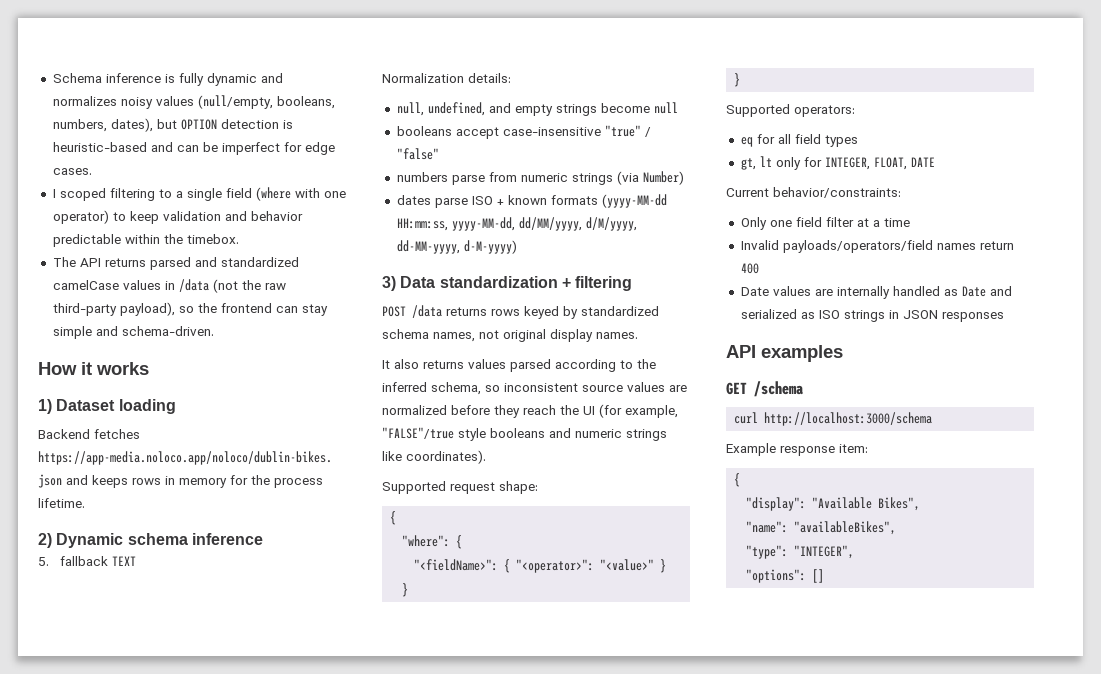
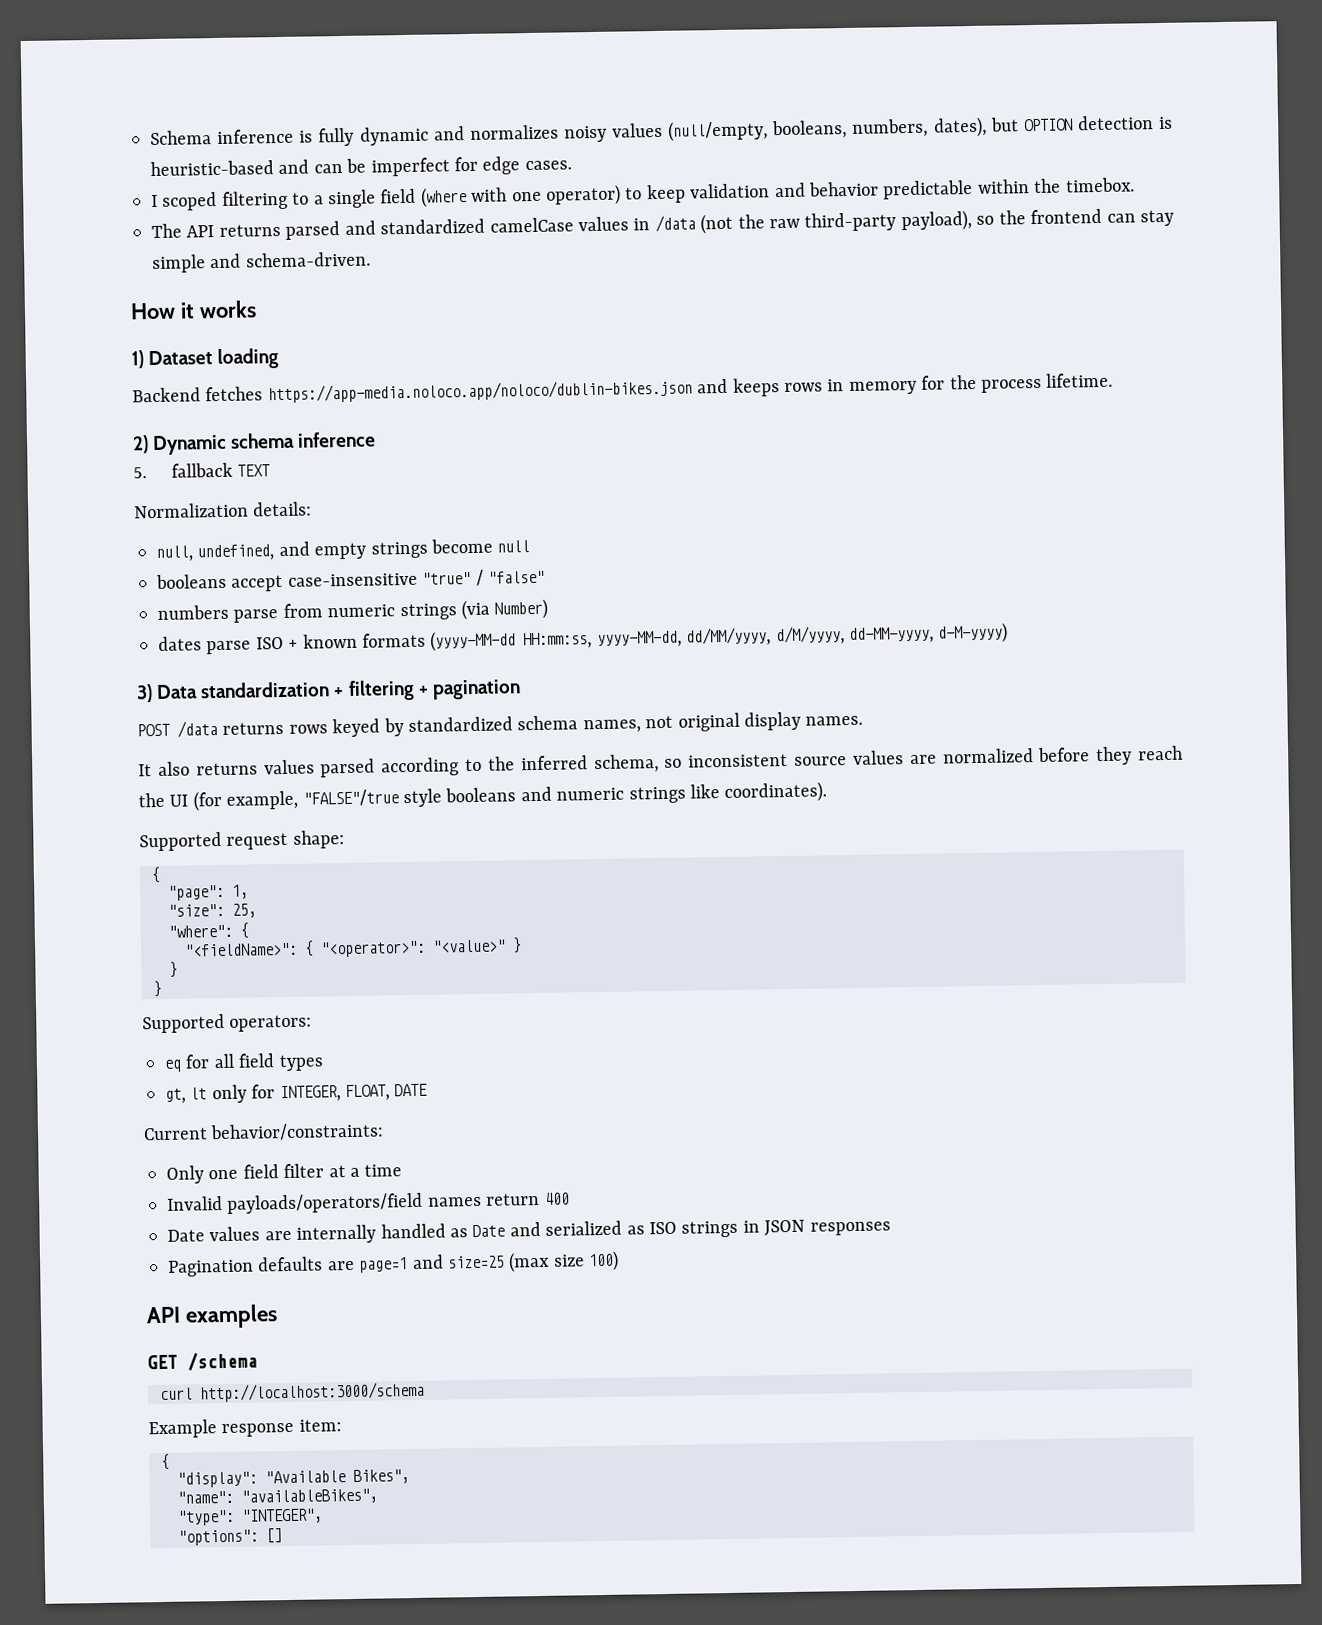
(633, 283) none -> [417,679,521,700] + pagination
(397, 518) none -> [168,884,249,901] [168,903,257,918] // "page": 1, // "size": 25,
(1004, 317) none -> [168,1250,620,1277] // Pagination defaults are page=1 and size=25 (max size 100)

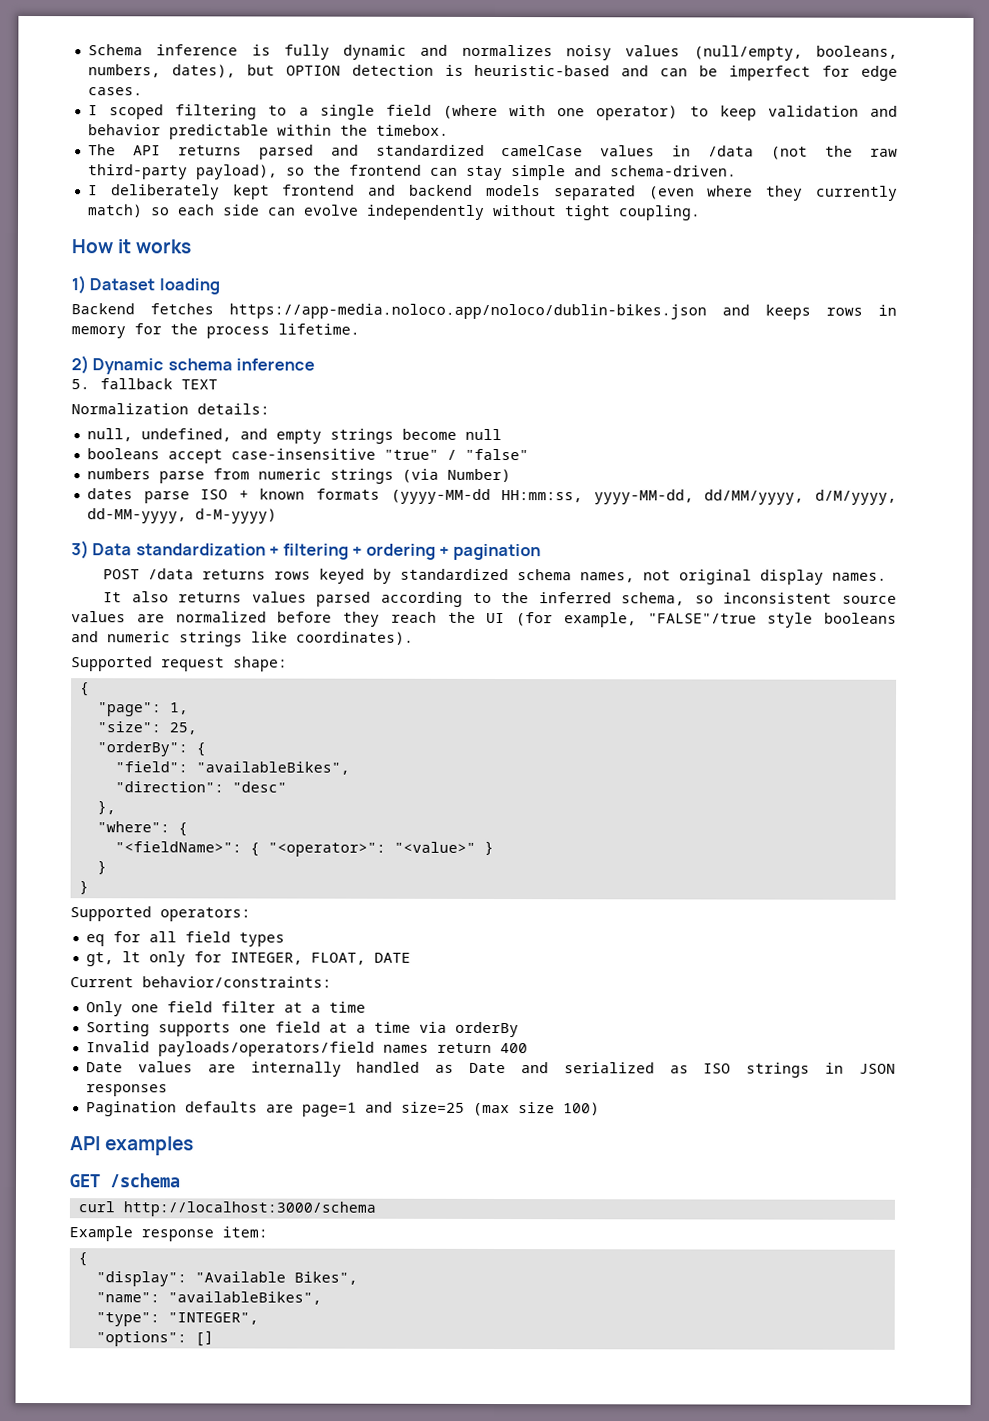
(371, 259) none -> [87,184,899,201] [87,204,701,221] // I deliberately kept frontend and backend models separated (even where they currently match) so each side can evolve independently without tight coupling.
(429, 690) none -> [365,543,450,560] ordering +
(257, 910) none -> [96,741,206,757] [114,761,350,775] [114,781,287,793] [96,800,116,815] // "orderBy": { // "field": "availableBikes", // "direction": "desc" // },
(403, 1170) none -> [85,1021,519,1038] // Sorting supports one field at a time via orderBy

